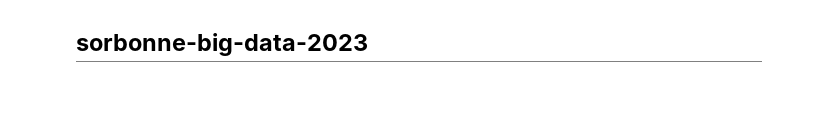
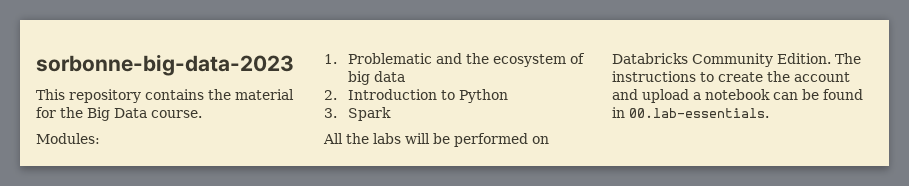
(368, 44) none -> [36,89,294,103] [36,107,202,121] [36,133,100,144] [324,53,586,67] [348,71,406,85] [324,89,509,103] [324,107,392,121] [323,133,549,147] [612,53,861,67] [612,71,850,82] [612,89,863,103] [612,107,769,118] // This repository contains the material for the Big Data course. // Modules: // 1. Problematic and the ecosystem of big data // 2. Introduction to Python // 3. Spark // All the labs will be performed on Databricks Community Edition. The instructions to create the account and upload a notebook can be found in 00.lab-essentials.

